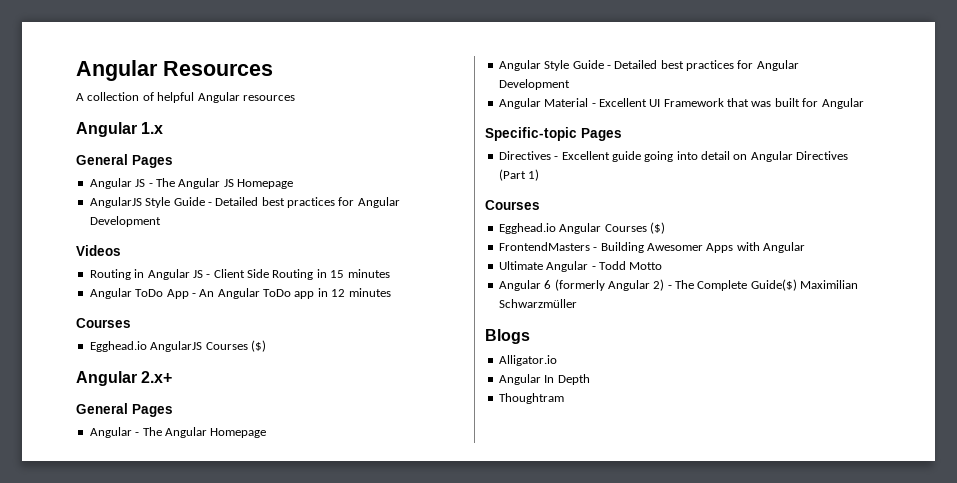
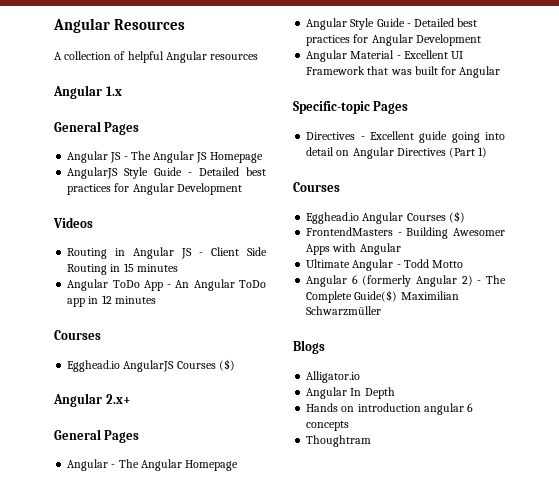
(590, 379) none -> [306,403,474,415] [306,421,350,431] // Hands on introduction angular 6 concepts

